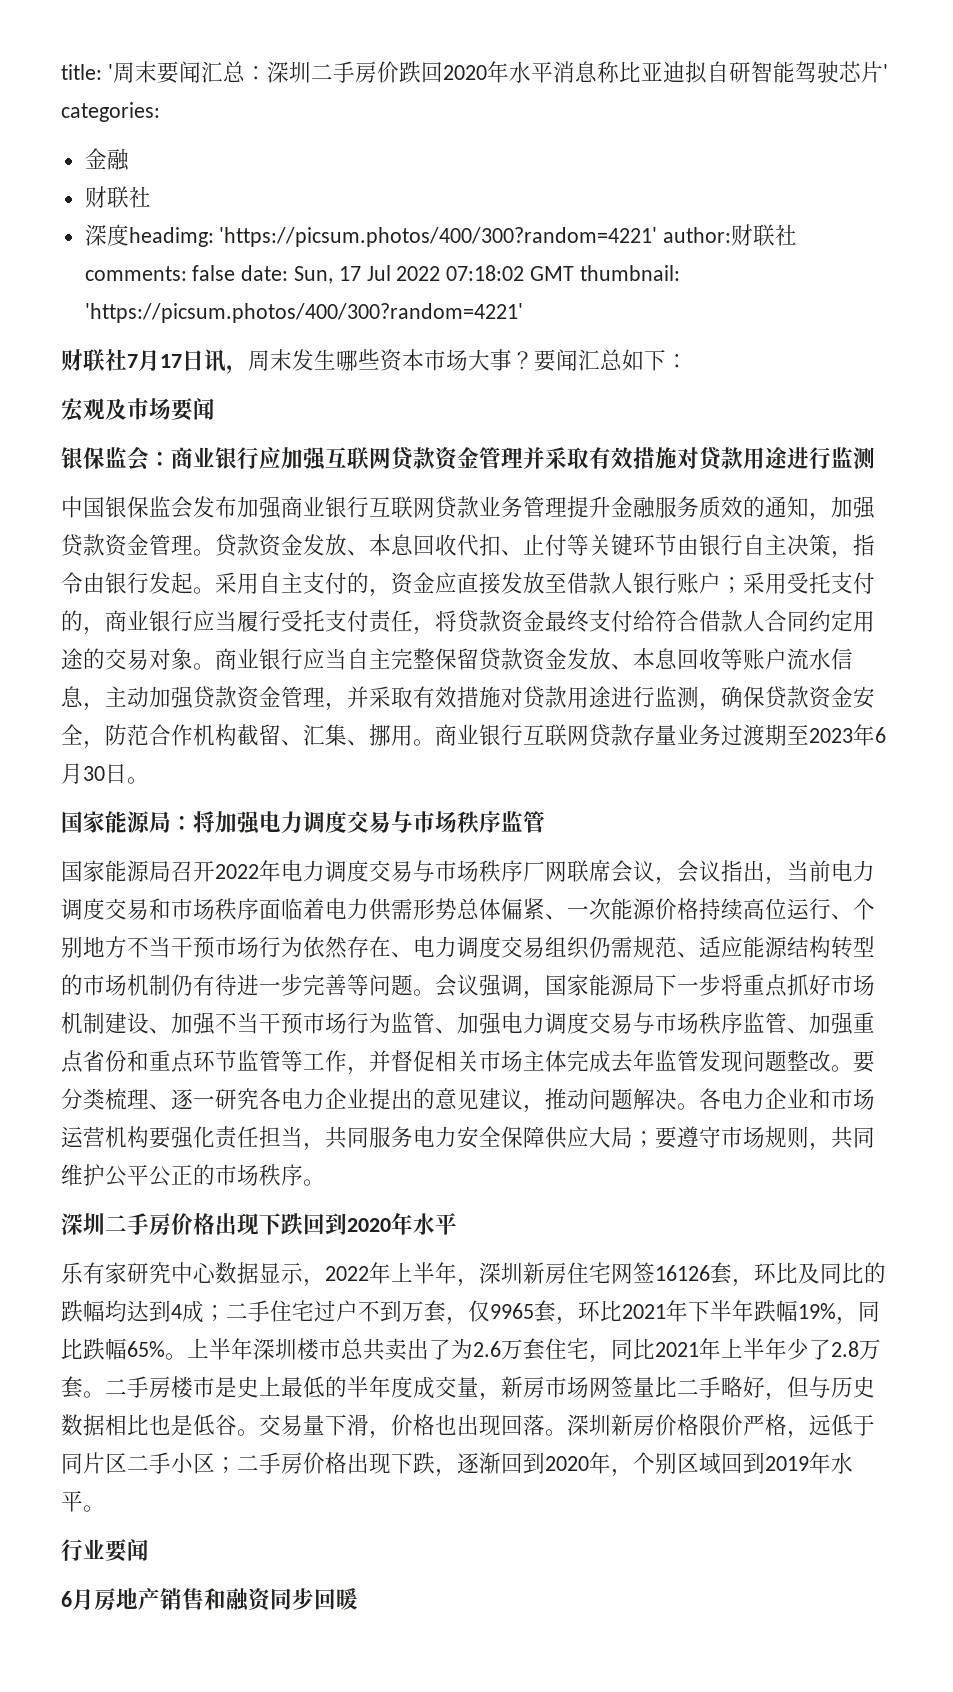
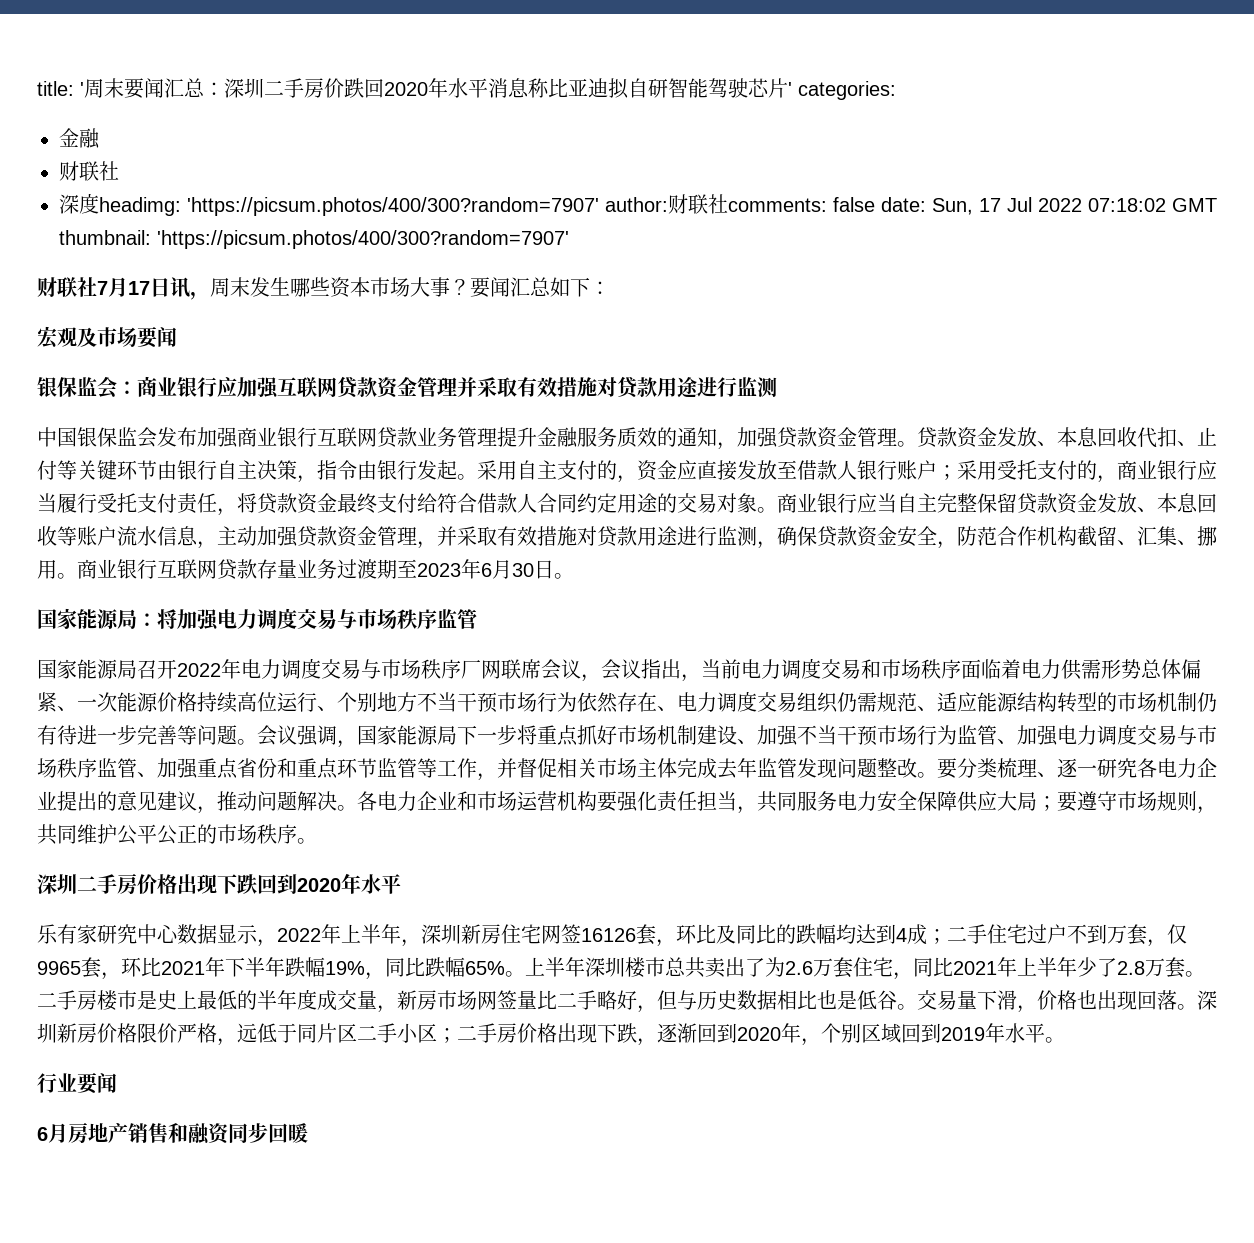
[219,227,658,247] 'https://picsum.photos/400/300?random=4221' -> [187,197,599,216] 'https://picsum.photos/400/300?random=7907'
[84,303,523,323] 'https://picsum.photos/400/300?random=4221' -> [157,230,569,249] 'https://picsum.photos/400/300?random=7907'

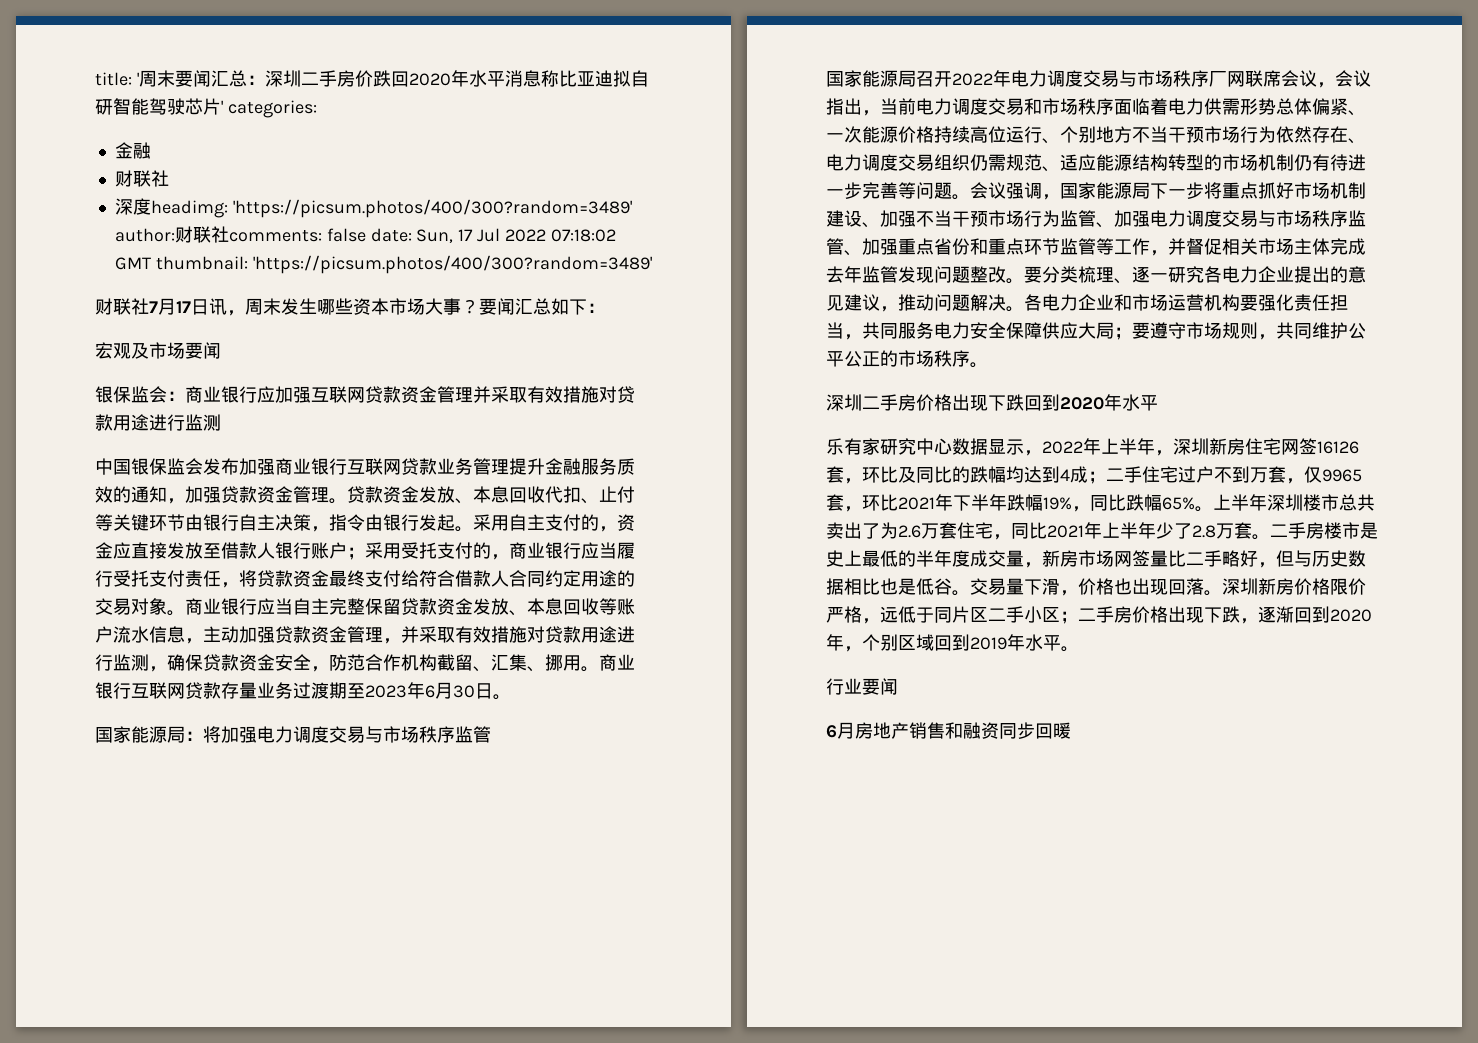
[187,197,599,216] 'https://picsum.photos/400/300?random=7907' -> [232,199,632,218] 'https://picsum.photos/400/300?random=3489'
[157,230,569,249] 'https://picsum.photos/400/300?random=7907' -> [252,255,652,274] 'https://picsum.photos/400/300?random=3489'

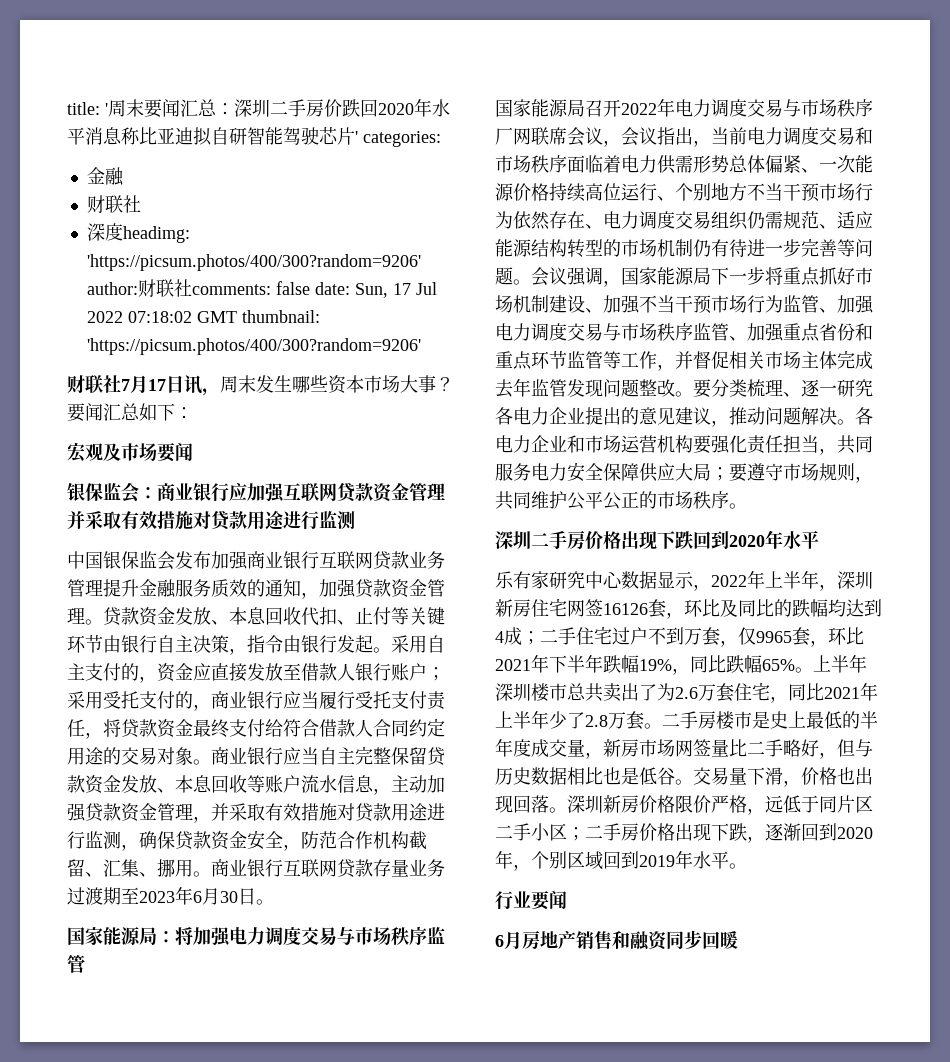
[232,199,632,218] 'https://picsum.photos/400/300?random=3489' -> [86,254,421,271] 'https://picsum.photos/400/300?random=9206'
[252,255,652,274] 'https://picsum.photos/400/300?random=3489' -> [86,338,421,355] 'https://picsum.photos/400/300?random=9206'

